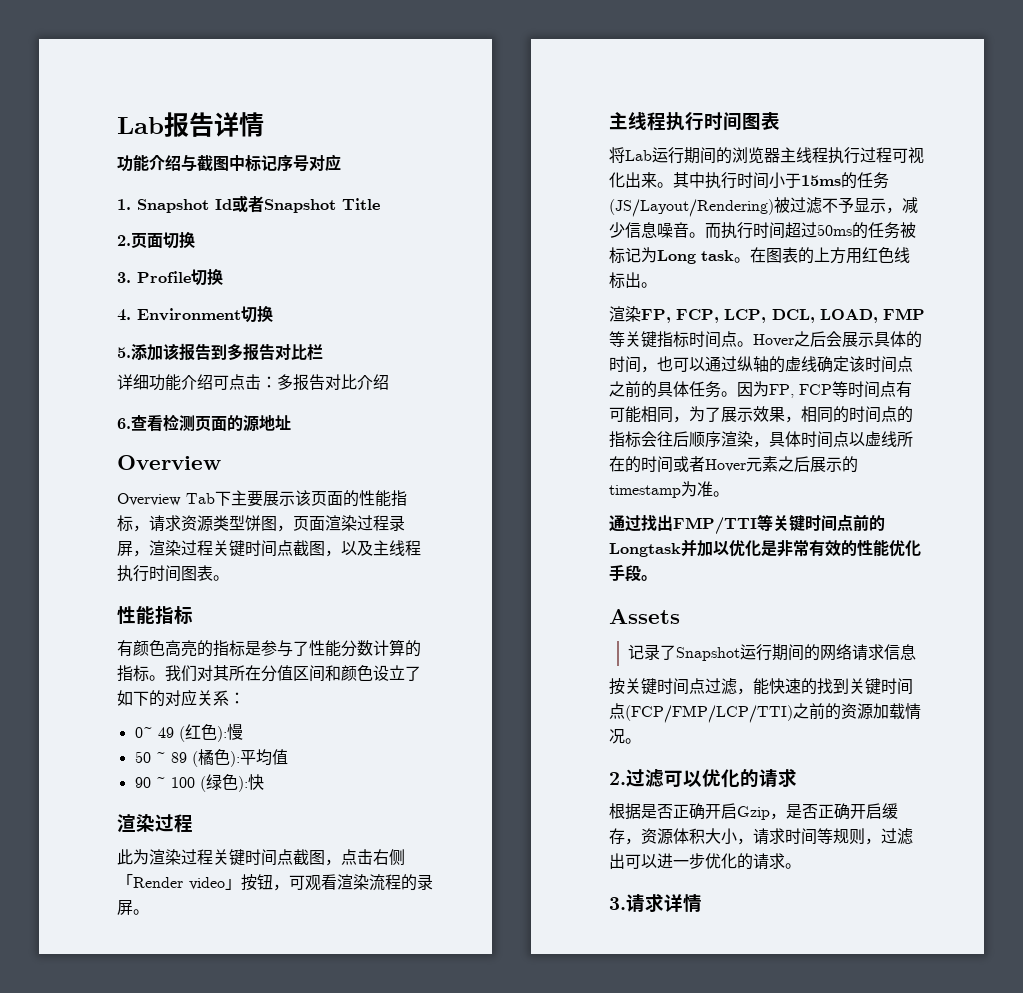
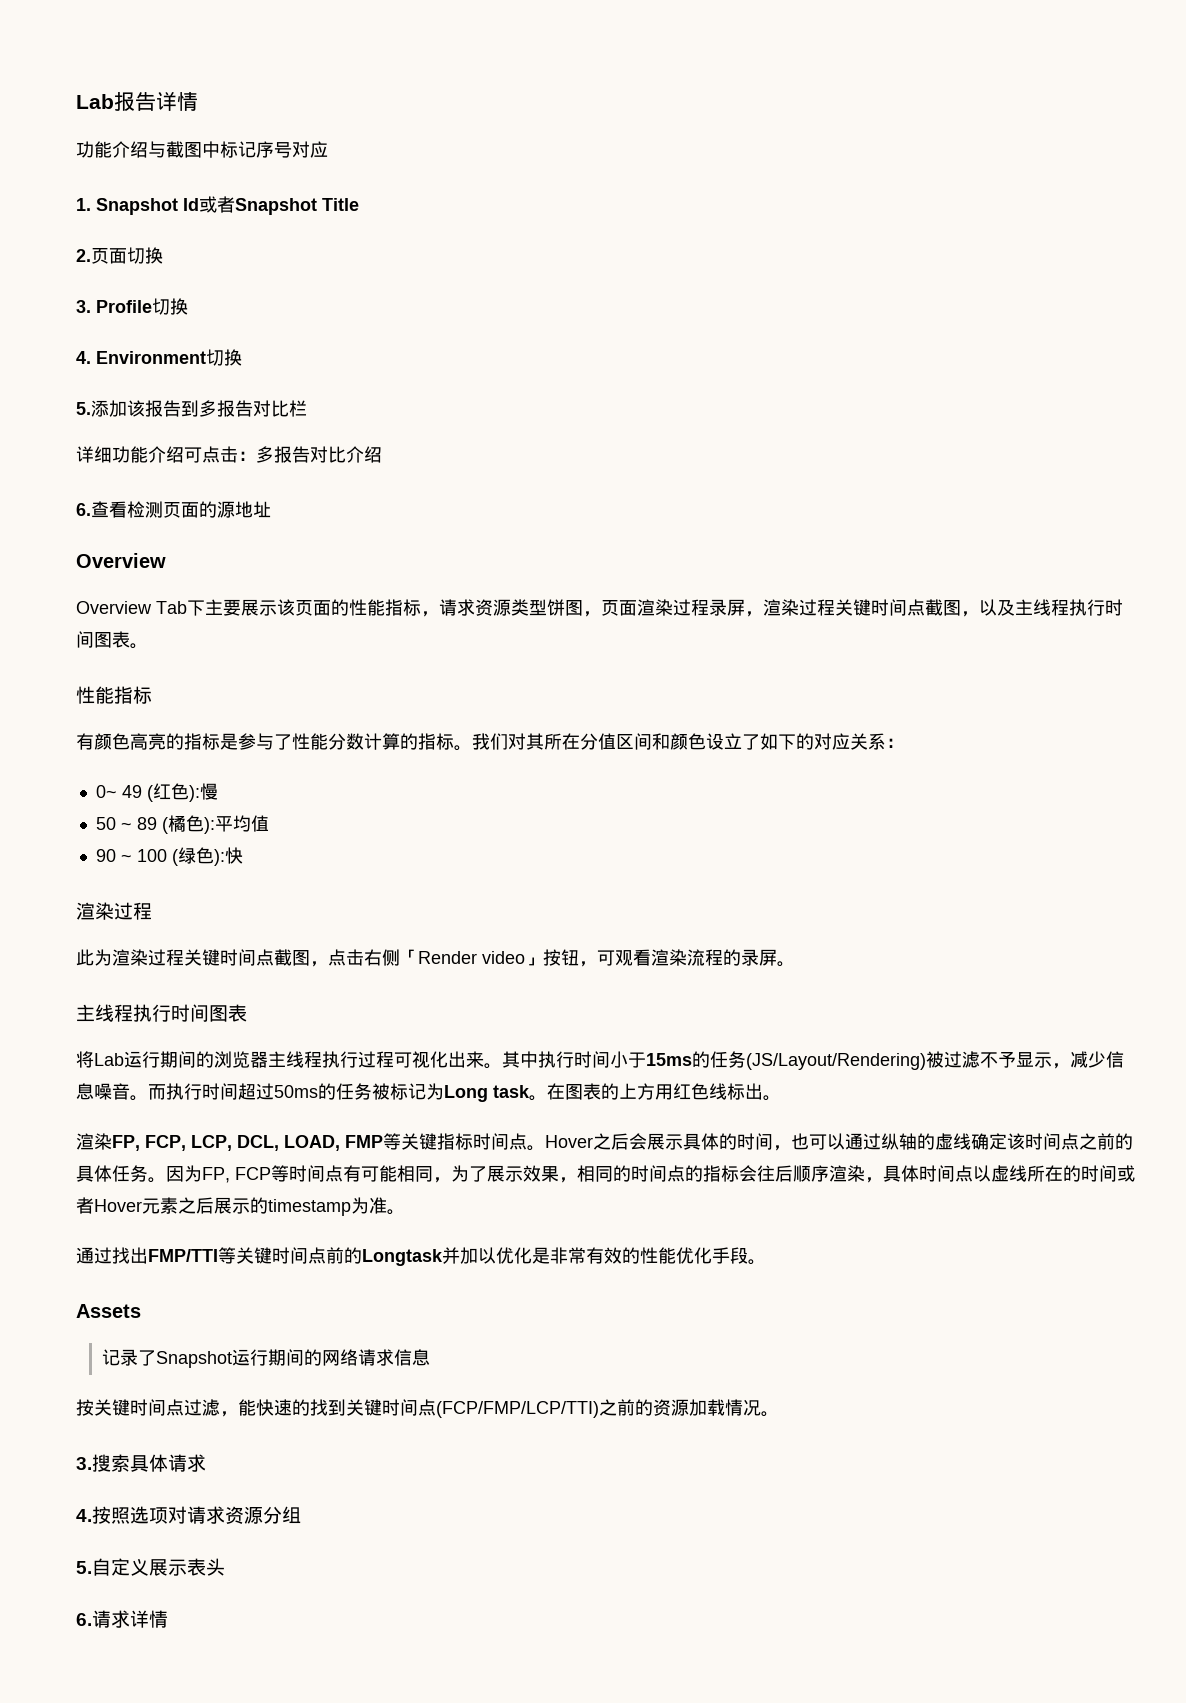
[609,768,797,788] [609,803,898,820] [609,828,913,845] [609,853,801,870] [609,897,626,910] 2.过滤可以优化的请求 // 根据是否正确开启Gzip，是否正确开启缓存，资源体积大小，请求时间等规则，过滤出可以进一步优化的请求。 // 3. -> [76,1454,206,1472] [76,1506,301,1524] [76,1558,225,1576] [76,1613,92,1626] 3.搜索具体请求 // 4.按照选项对请求资源分组 // 5.自定义展示表头 // 6.

